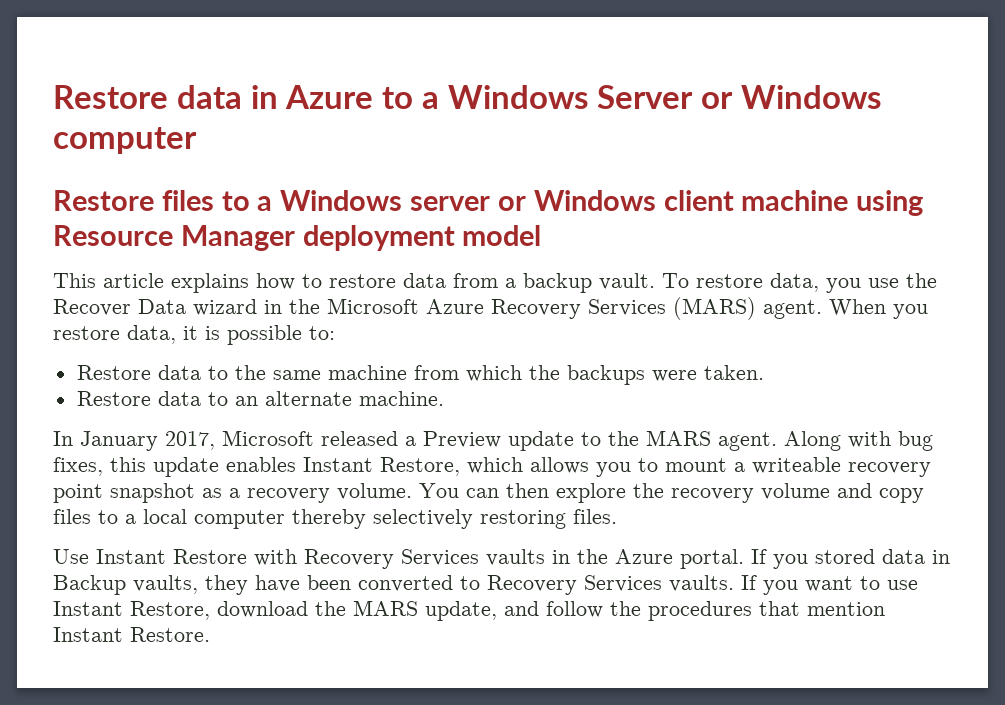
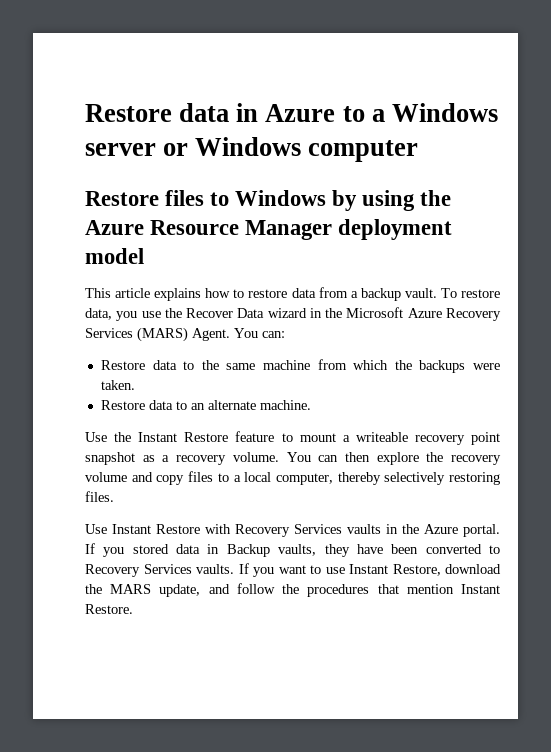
[597,85,694,109] Server -> [85,143,156,156] server
[257,190,924,216] a Windows server or Windows client machine using -> [235,190,452,211] [85,220,144,235] Windows by using the Azure
[763,299,928,319] [53,325,335,345] agent. When you restore data, it is possible to: -> [192,328,285,341] Agent. You can:
[53,430,933,451] [53,457,631,477] In January 2017, Microsoft released a Preview update to the MARS agent. Along with bug fixes, this update enables Instant Restore, which allows you -> [85,431,275,442] Use the Instant Restore feature
[194,510,285,529] computer -> [275,473,333,485] computer,

